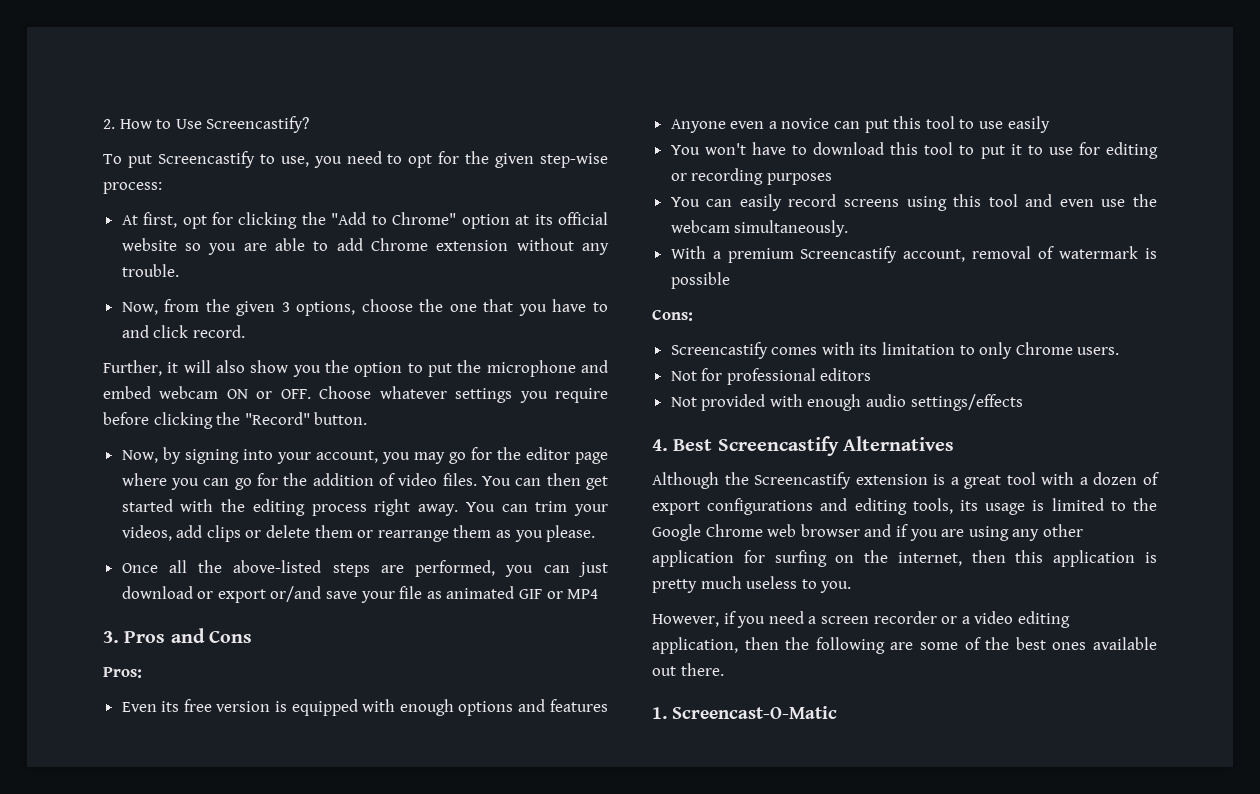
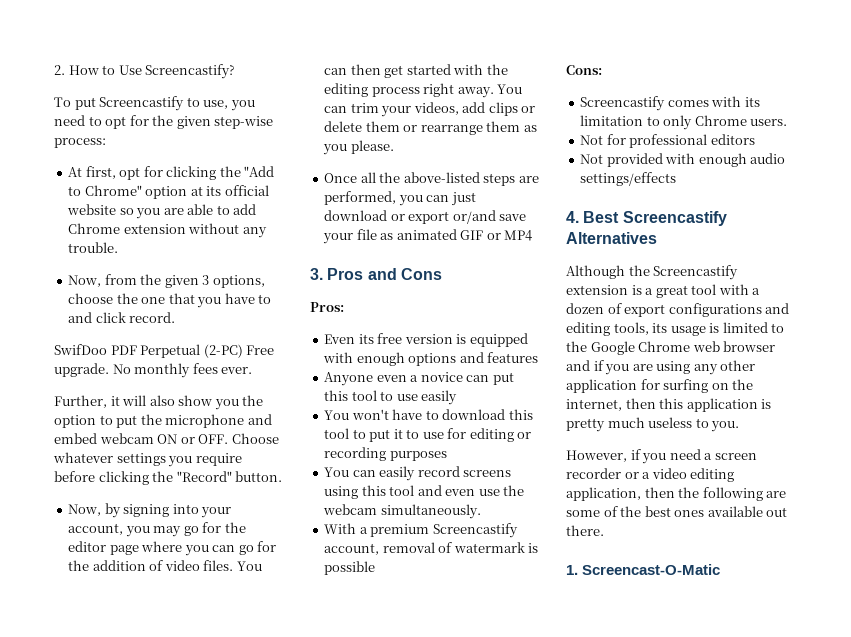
(245, 331) none -> [54,344,275,358] [54,363,253,378] // SwifDoo PDF Perpetual (2-PC) Free upgrade. No monthly fees ever.

